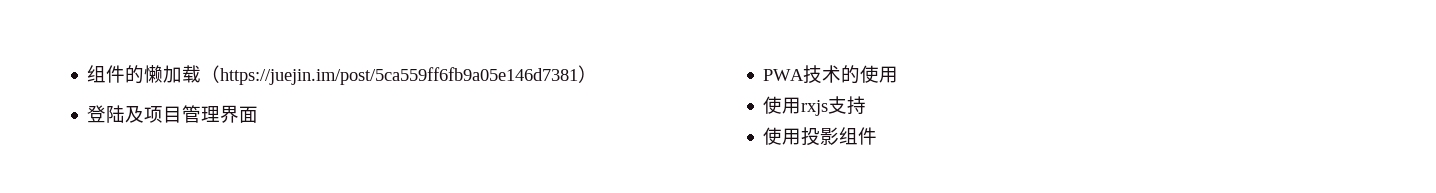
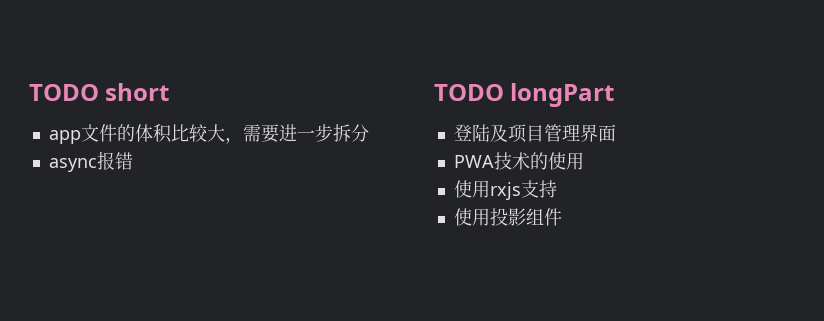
[87,65,598,85] 组件的懒加载（https://juejin.im/post/5ca559ff6fb9a05e146d7381） -> [29,83,170,101] [48,124,369,144] [48,151,133,172] [434,83,615,107] TODO short // app文件的体积比较大，需要进一步拆分 // async报错 // TODO longPart

